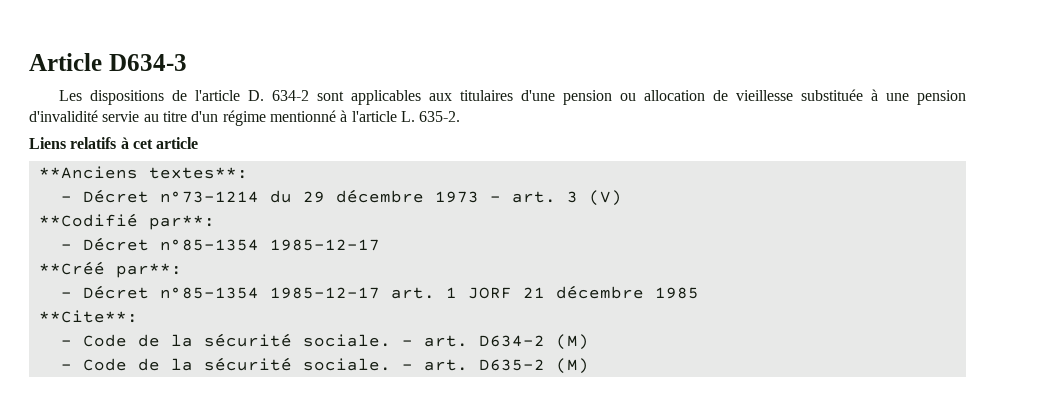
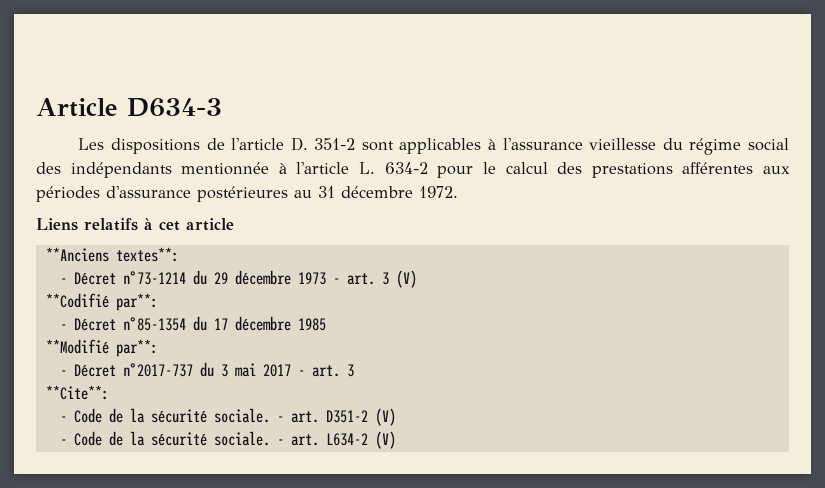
[271,90,309,101] 634-2 -> [314,138,356,150] 351-2
[428,89,967,105] [29,110,461,126] aux titulaires d'une pension ou allocation de vieillesse substituée à une pension d'invalidité servie au titre d'un régime mentionné à l'article L. 635-2. -> [488,138,790,155] [36,162,791,178] [36,186,458,202] à l'assurance vieillesse du régime social des indépendants mentionnée à l'article L. 634-2 pour le calcul des prestations afférentes aux périodes d'assurance postérieures au 31 décembre 1972.
[269,239,380,251] [38,261,182,278] [60,285,699,299] 1985-12-17 // **Créé par**: // - Décret n°85-1354 1985-12-17 art. 1 JORF 21 décembre 1985 -> [192,316,326,331] [45,339,158,357] [59,362,354,377] du 17 décembre 1985 // **Modifié par**: // - Décret n°2017-737 du 3 mai 2017 - art. 3
[478,334,589,350] [60,357,589,374] D634-2 (M) // - Code de la sécurité sociale. - art. D635-2 (M) -> [325,408,396,426] [59,431,396,449] D351-2 (V) // - Code de la sécurité sociale. - art. L634-2 (V)

